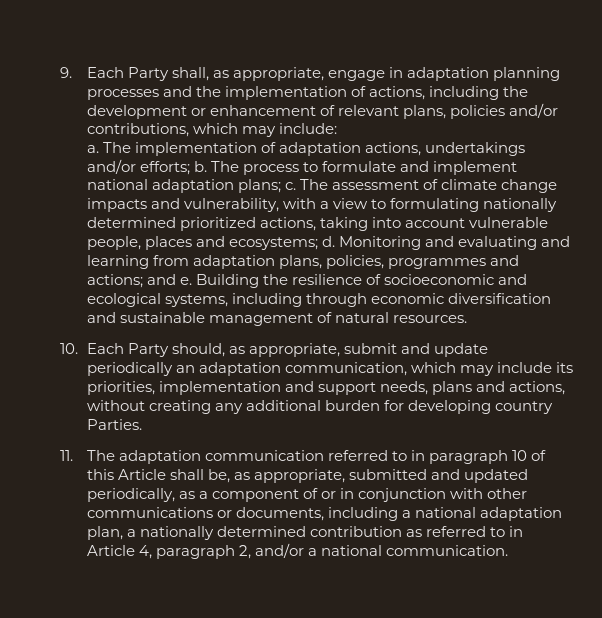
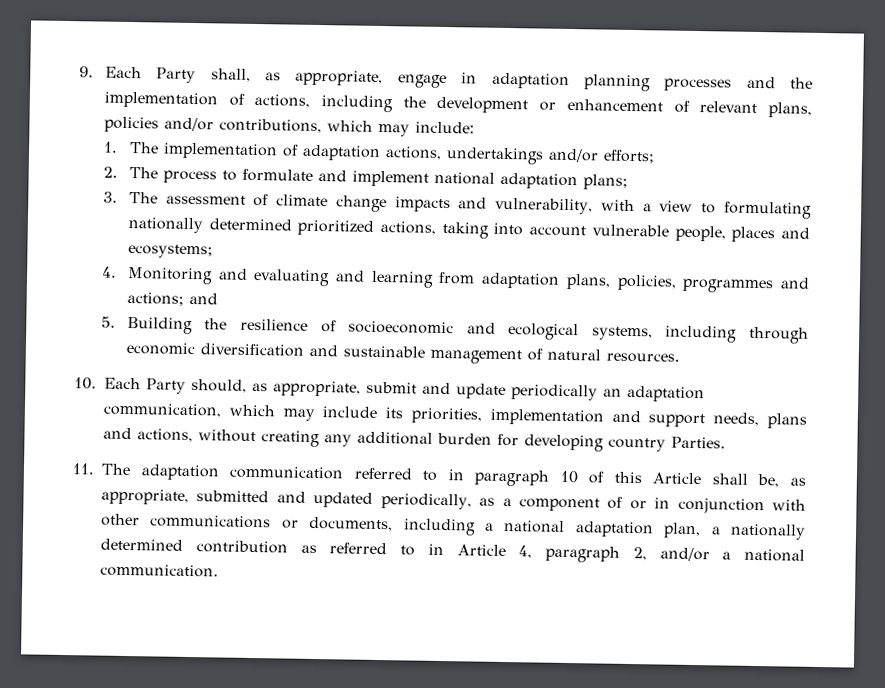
[86,145,99,153] a. -> [102,141,118,153] 1.
[193,161,207,172] b. -> [102,166,118,178] // 2.
[285,182,297,190] c. -> [102,191,118,203] // 3.
[322,236,336,247] d. -> [101,266,117,278] // 4.
[179,277,192,285] e. -> [100,316,116,328] // 5.

